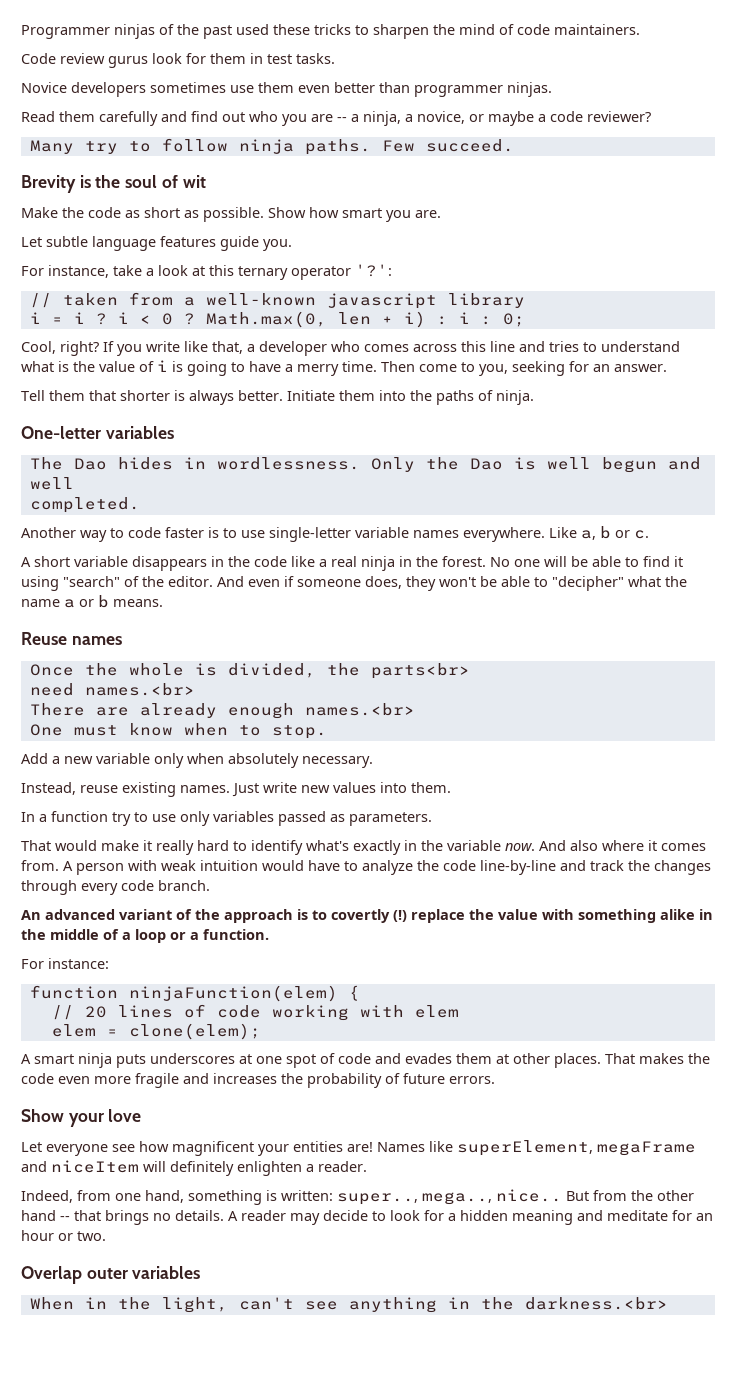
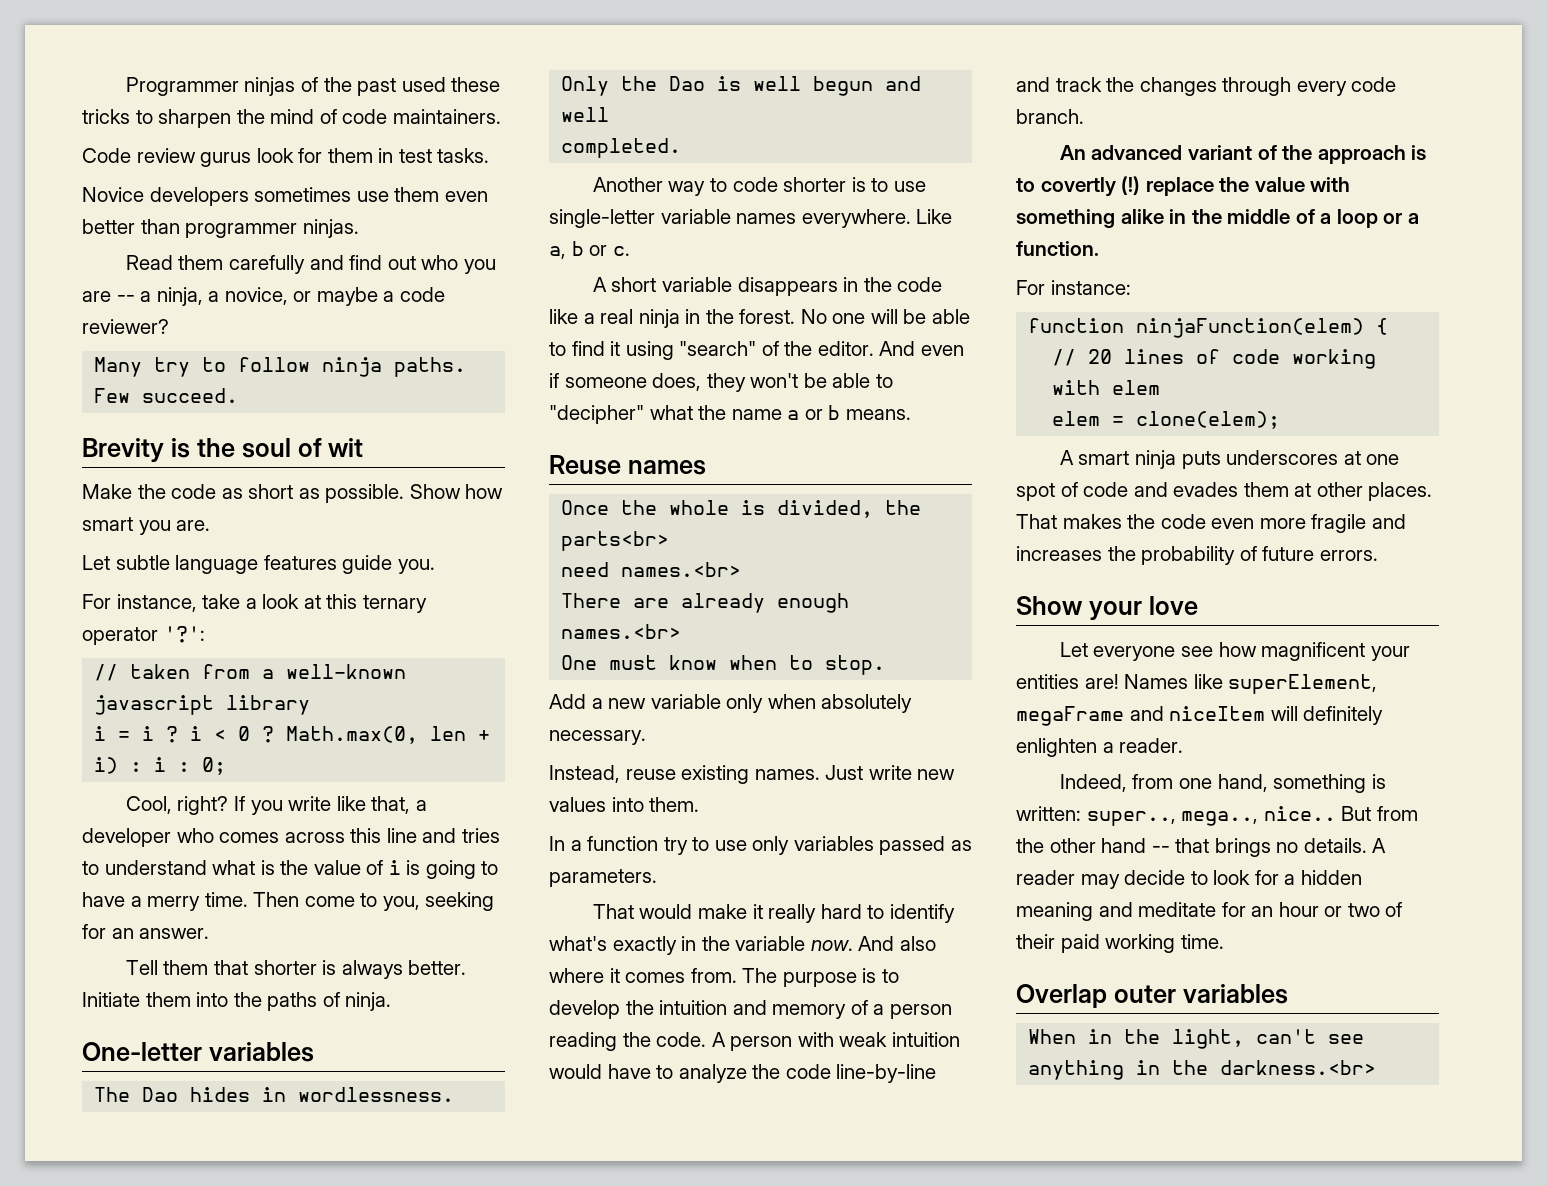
[165,527,204,538] faster -> [783,177,847,192] shorter
(59, 865) none -> [742,968,899,987] [549,1000,952,1019] [549,1032,707,1051] The purpose is to develop the intuition and memory of a person reading the code.
[77,1231,106,1241] two. -> [1347,902,1403,917] [1016,934,1224,953] two of their paid working time.

